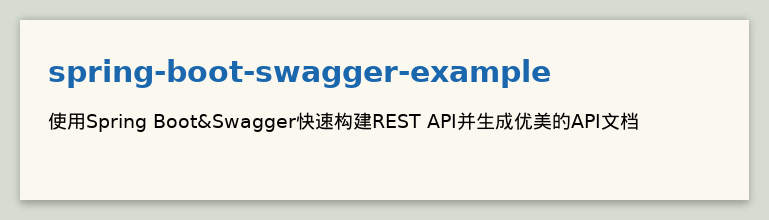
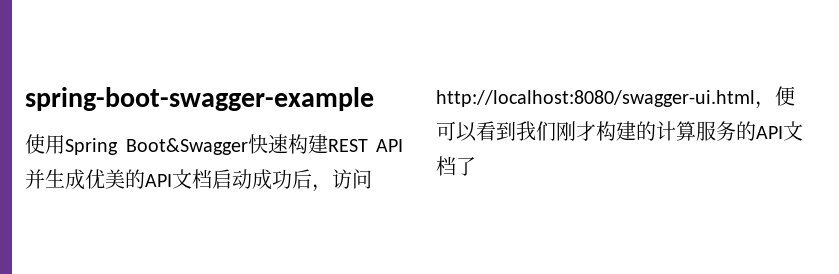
(639, 121) none -> [212,169,372,192] [436,86,795,109] [436,121,803,142] [436,156,476,176] 启动成功后，访问http://localhost:8080/swagger-ui.html，便可以看到我们刚才构建的计算服务的API文档了

